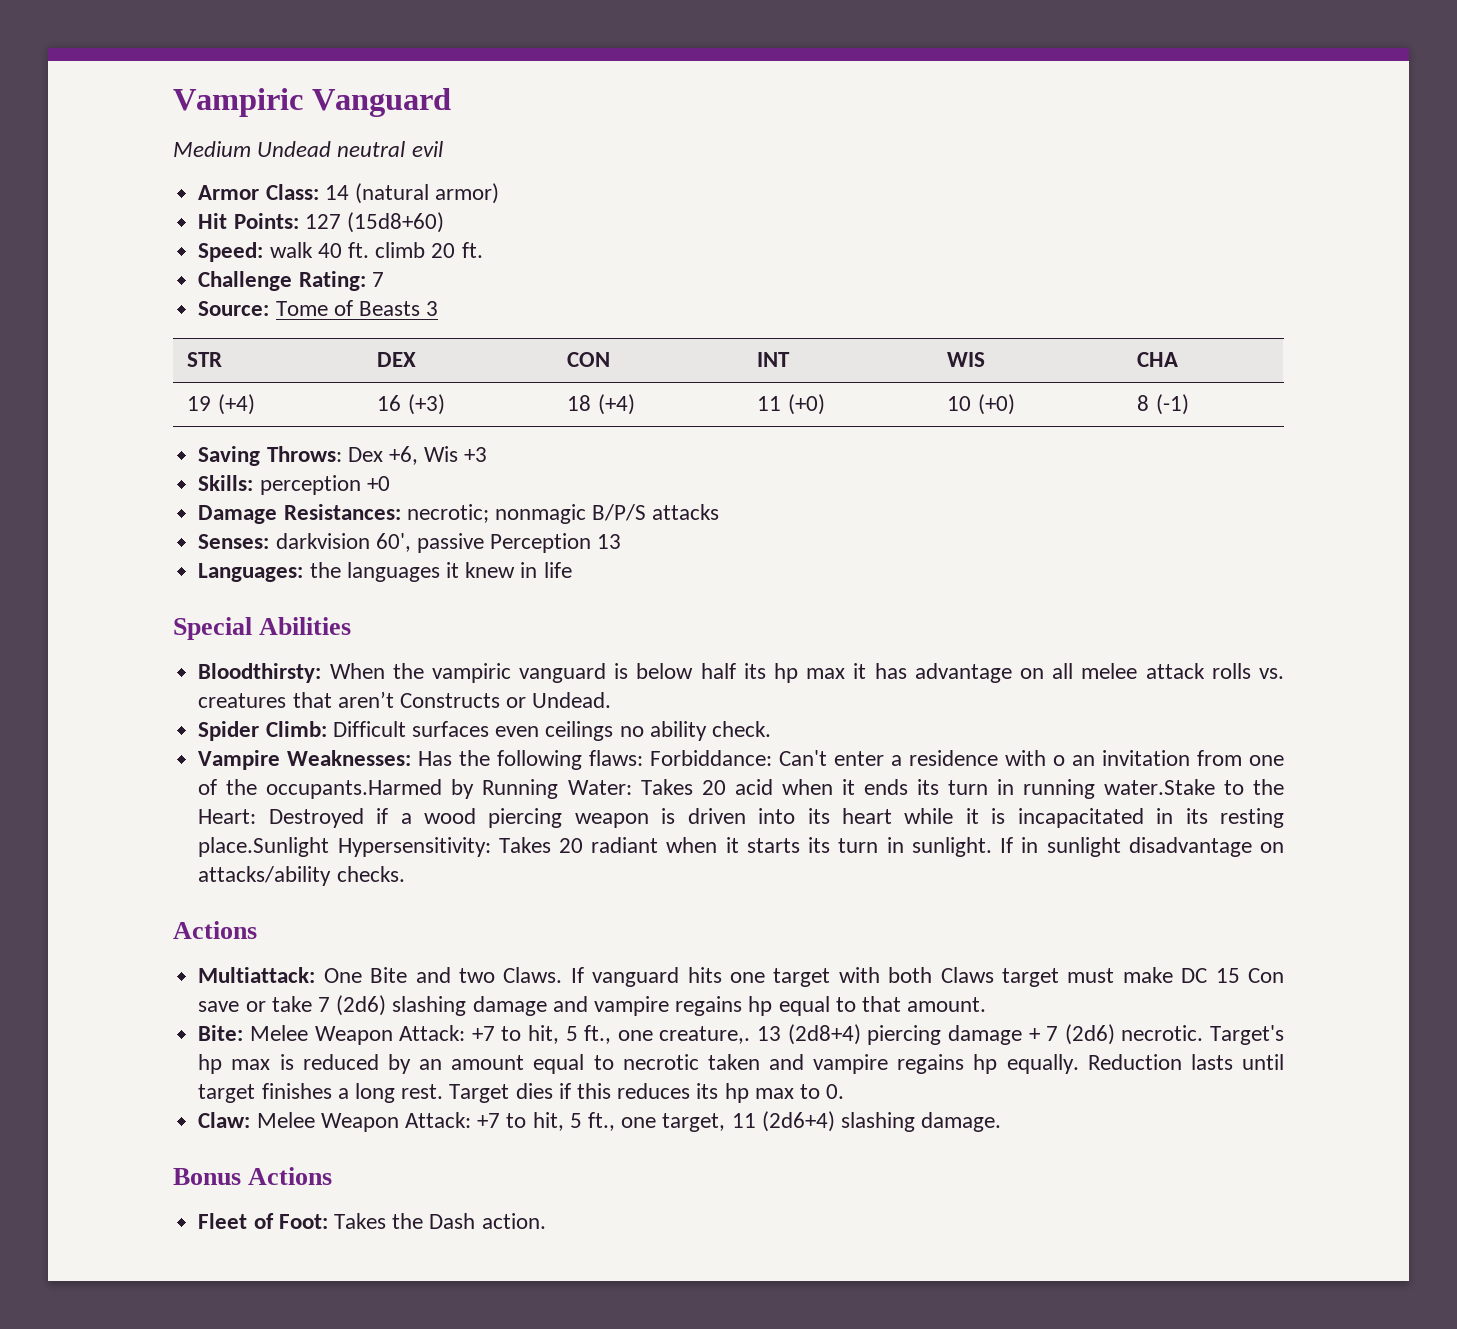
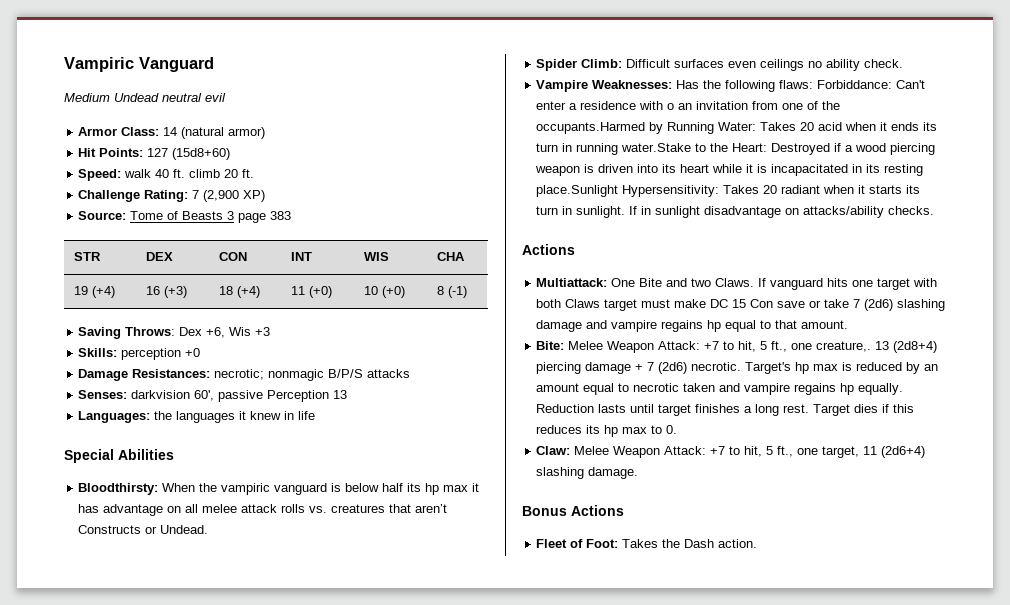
(384, 279) none -> [203,190,266,202] (2,900 XP)
(439, 308) none -> [238,211,292,223] page 383

